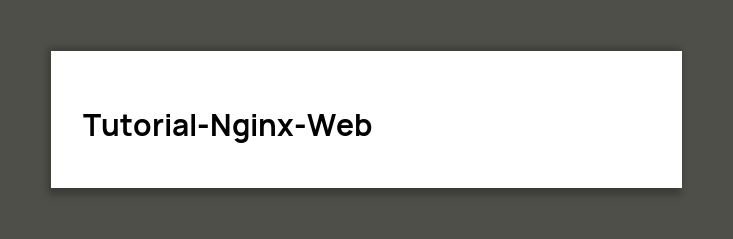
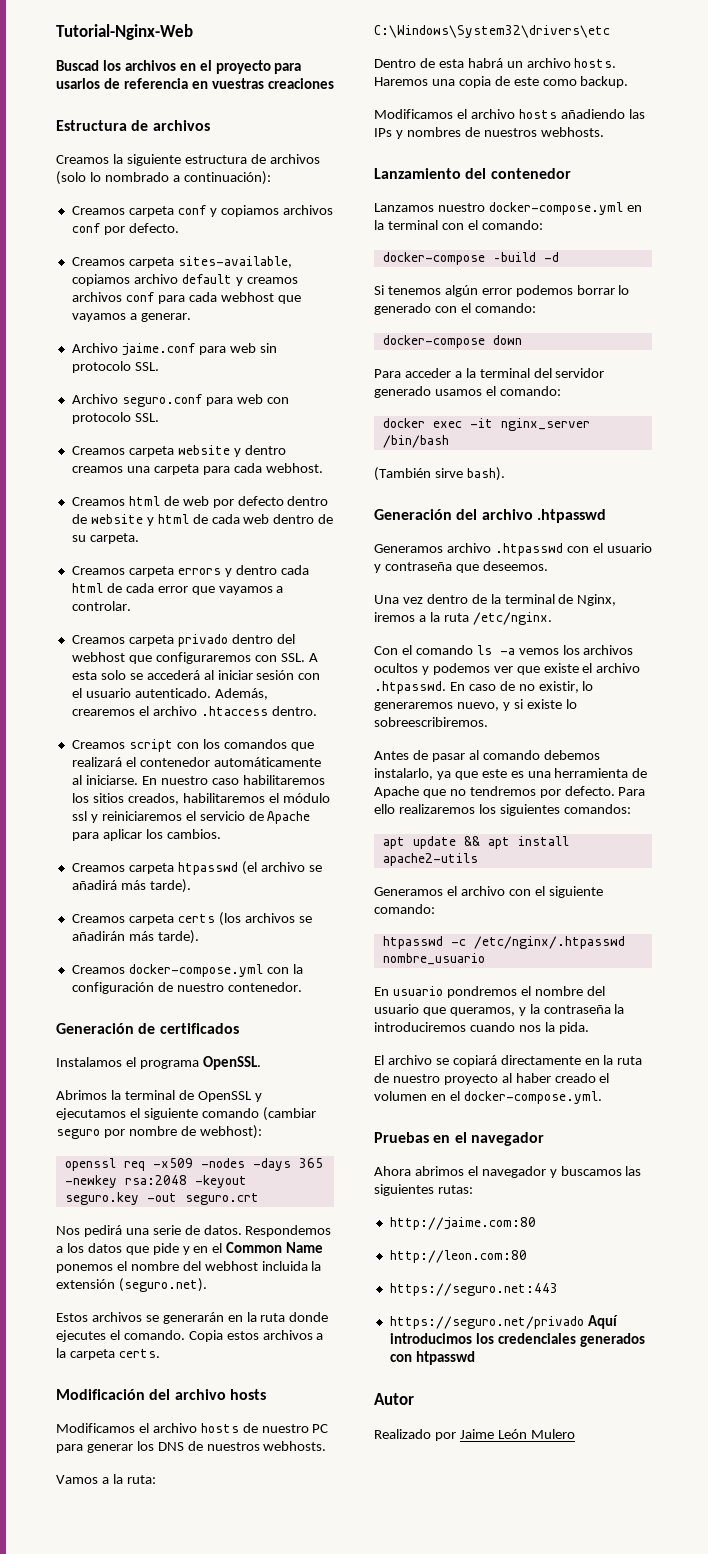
(372, 128) none -> [56,60,302,74] [56,78,334,89] [56,120,210,131] [56,154,320,166] [56,171,271,185] [71,205,333,217] [71,223,179,235] [71,256,292,268] [71,274,298,286] [71,292,301,304] [71,313,191,322] [71,343,277,356] [71,361,159,373] [71,394,289,407] [71,412,159,424] [71,445,286,457] [71,463,323,475] [71,496,329,508] [71,514,334,526] [71,533,139,544] [71,565,309,577] [71,583,284,595] [71,601,131,611] [71,634,295,647] [71,652,318,664] [71,670,321,680] [71,688,268,700] [71,706,317,716] [71,739,314,752] [71,757,321,767] [71,775,325,785] [71,793,330,805] [71,811,311,824] [71,829,221,841] [71,861,322,875] [71,879,191,893] [71,912,312,926] [71,930,199,944] [71,964,303,977] [71,982,302,994] [56,1023,239,1034] [56,1056,261,1070] [56,1090,262,1102] [56,1107,316,1121] [56,1125,262,1139] [64,1158,323,1171] [64,1175,247,1188] [64,1192,259,1205] [56,1225,332,1237] [56,1242,324,1255] [56,1261,322,1273] [56,1278,207,1292] [56,1312,329,1324] [56,1330,324,1342] [56,1348,160,1360] [56,1389,266,1400] [56,1423,329,1433] [56,1441,327,1453] [56,1474,156,1484] [374,25,610,38] [374,58,617,68] [374,76,629,88] [374,109,645,119] [374,127,604,139] [374,168,571,179] [374,202,642,215] [374,220,543,230] [382,252,559,265] [374,285,630,297] [374,303,536,315] [382,335,522,348] [374,368,605,378] [374,386,561,398] [382,418,590,431] [382,435,449,448] [374,467,505,481] [374,509,606,523] [374,543,652,556] [374,561,548,573] [374,594,617,606] [374,612,552,625] [374,645,634,655] [374,663,641,675] [374,681,594,694] [374,699,577,711] [374,717,488,727] [374,750,600,762] [374,768,648,780] [374,786,646,798] [374,804,631,816] [382,836,569,849] [382,853,478,866] [374,886,603,898] [374,904,435,914] [382,936,625,949] [382,953,485,965] [374,986,605,998] [374,1004,625,1016] [374,1022,589,1034] [374,1055,643,1067] [374,1073,610,1085] [374,1091,602,1104] [374,1132,544,1146] [374,1166,642,1178] [374,1184,473,1196] [389,1217,536,1230] [389,1250,527,1263] [389,1283,558,1296] [389,1315,618,1329] [389,1333,645,1347] [389,1351,475,1365] [374,1393,414,1405] [374,1429,575,1441] // Buscad los archivos en el proyecto para usarlos de referencia en vuestras creaciones // Estructura de archivos // Creamos la siguiente estructura de archivos (solo lo nombrado a continuación): // Creamos carpeta conf y copiamos archivos conf por defecto. // Creamos carpeta sites-available, copiamos archivo default y creamos archivos conf para cada webhost que vayamos a generar. // Archivo jaime.conf para web sin protocolo SSL. // Archivo seguro.conf para web con protocolo SSL. // Creamos carpeta website y dentro creamos una carpeta para cada webhost. // Creamos html de web por defecto dentro de website y html de cada web dentro de su carpeta. // Creamos carpeta errors y dentro cada html de cada error que vayamos a controlar. // Creamos carpeta privado dentro del webhost que configuraremos con SSL. A esta solo se accederá al iniciar sesión con el usuario autenticado. Además, crearemos el archivo .htaccess dentro. // Creamos script con los comandos que realizará el contenedor automáticamente al iniciarse. En nuestro caso habilitaremos los sitios creados, habilitaremos el módulo ssl y reiniciaremos el servicio de Apache para aplicar los cambios. // Creamos carpeta htpasswd (el archivo se añadirá más tarde). // Creamos carpeta certs (los archivos se añadirán más tarde). // Creamos docker-compose.yml con la configuración de nuestro contenedor. // Generación de certificados // Instalamos el programa OpenSSL. // Abrimos la terminal de OpenSSL y ejecutamos el siguiente comando (cambiar seguro por nombre de webhost): // openssl req -x509 -nodes -days 365 -newkey rsa:2048 -keyout seguro.key -out seguro.crt // Nos pedirá una serie de datos. Respondemos a los datos que pide y en el Common Name ponemos el nombre del webhost incluida la extensión (seguro.net). // Estos archivos se generarán en la ruta donde ejecutes el comando. Copia estos archivos a la carpeta certs. // Modificación del archivo hosts // Modificamos el archivo hosts de nuestro PC para generar los DNS de nuestros webhosts. // Vamos a la ruta: C:\Windows\System32\drivers\etc // Dentro de esta habrá un archivo hosts. Haremos una copia de este como backup. // Modificamos el archivo hosts añadiendo las IPs y nombres de nuestros webhosts. // Lanzamiento del contenedor // Lanzamos nuestro docker-compose.yml en la terminal con el comando: // docker-compose –build -d // Si tenemos algún error podemos borrar lo generado con el comando: // docker-compose down // Para acceder a la terminal del servidor generado usamos el comando: // docker exec -it nginx_server /bin/bash // (También sirve bash). // Generación del archivo .htpasswd // Generamos archivo .htpasswd con el usuario y contraseña que deseemos. // Una vez dentro de la terminal de Nginx, iremos a la ruta /etc/nginx. // Con el comando ls -a vemos los archivos ocultos y podemos ver que existe el archivo .htpasswd. En caso de no existir, lo generaremos nuevo, y si existe lo sobreescribiremos. // Antes de pasar al comando debemos instalarlo, ya que este es una herramienta de Apache que no tendremos por defecto. Para ello realizaremos los siguientes comandos: // apt update && apt install apache2-utils // Generamos el archivo con el siguiente comando: // htpasswd -c /etc/nginx/.htpasswd nombre_usuario // En usuario pondremos el nombre del usuario que queramos, y la contraseña la introduciremos cuando nos la pida. // El archivo se copiará directamente en la ruta de nuestro proyecto al haber creado el volumen en el docker-compose.yml. // Pruebas en el navegador // Ahora abrimos el navegador y buscamos las siguientes rutas: // http://jaime.com:80 // http://leon.com:80 // https://seguro.net:443 // https://seguro.net/privado Aquí introducimos los credenciales generados con htpasswd // Autor // Realizado por Jaime León Mulero

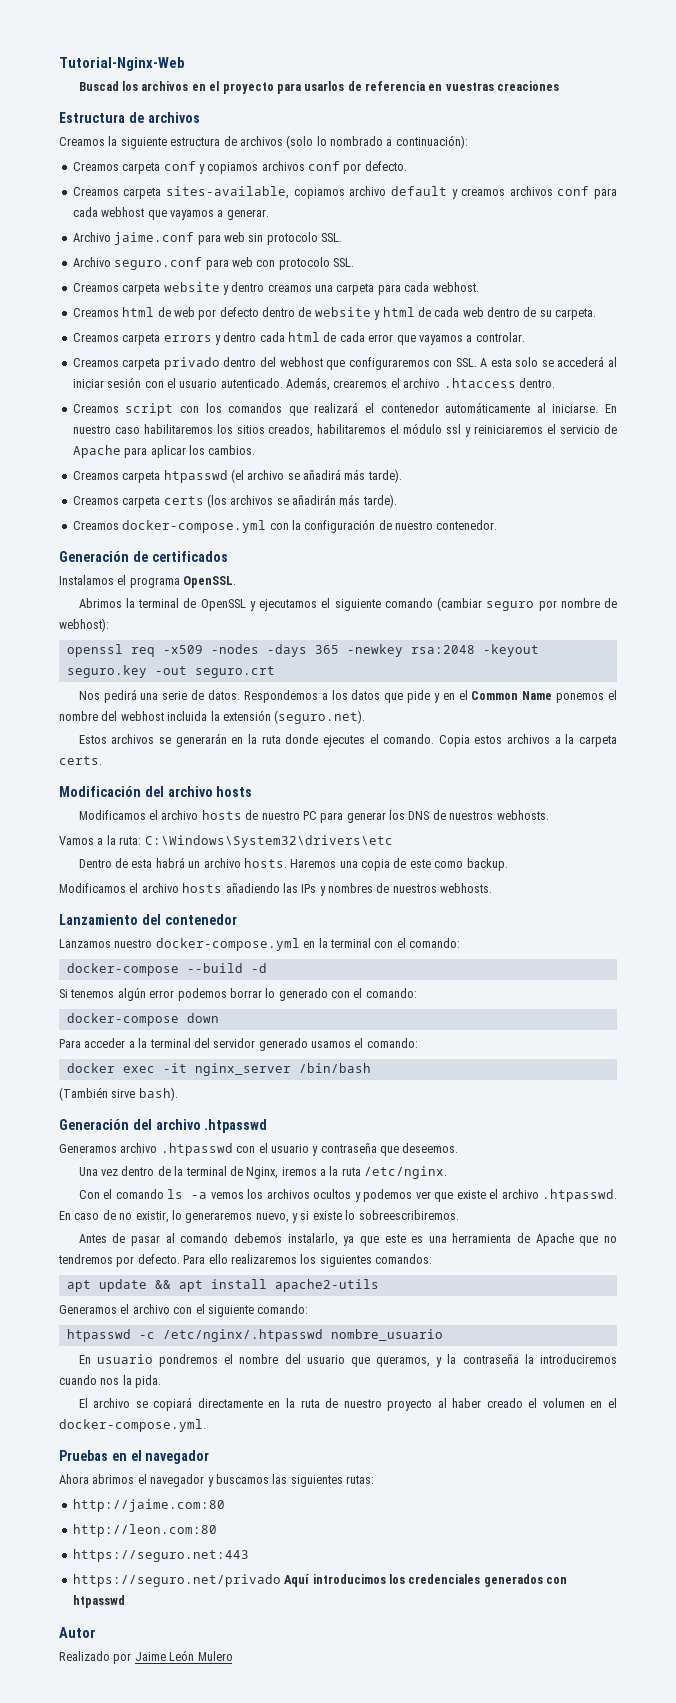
[492,252,536,262] –build -> [186,963,243,973] --build

